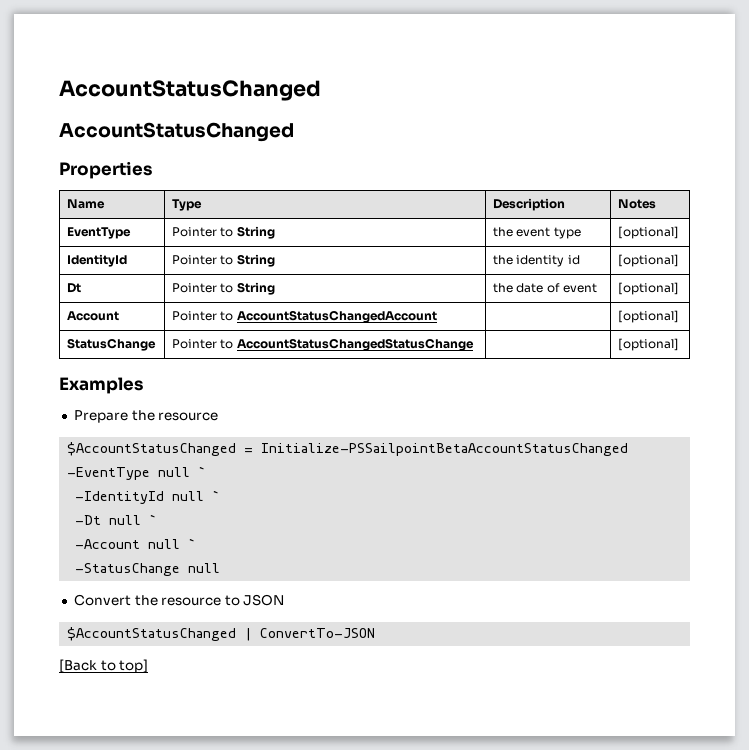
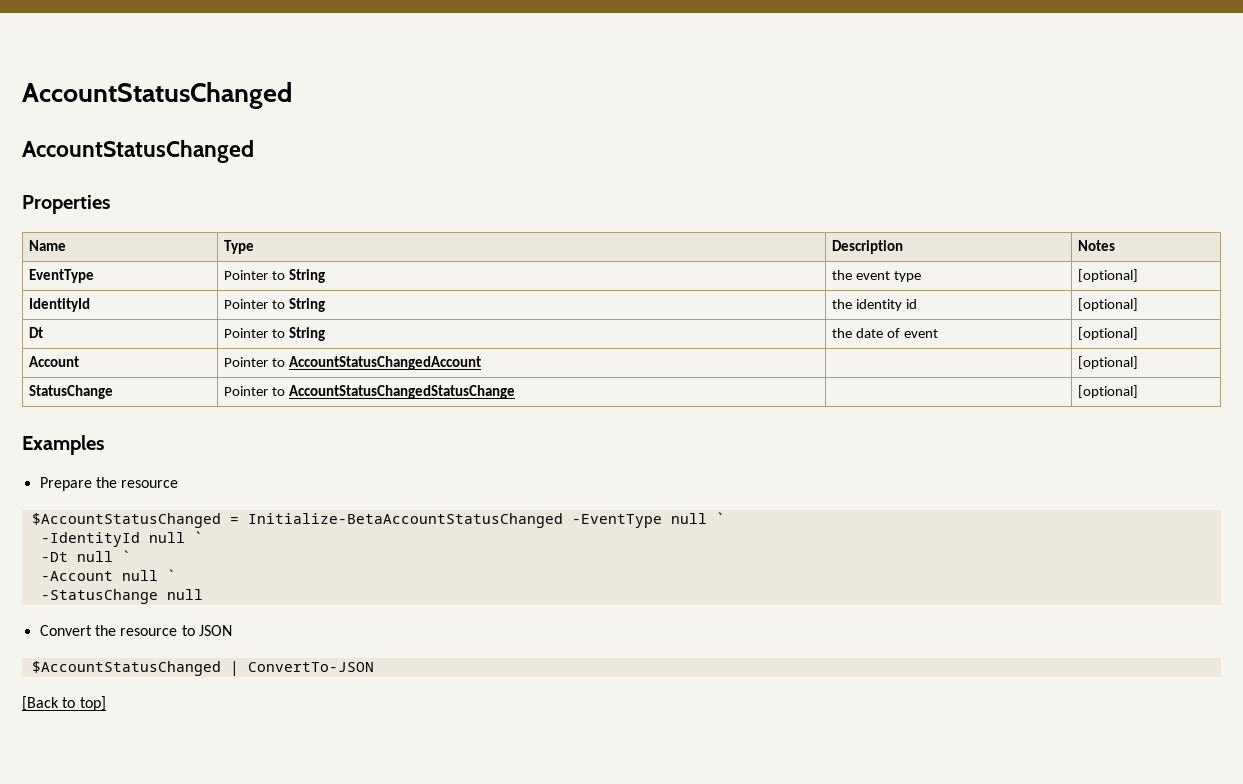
[261,443,629,456] Initialize-PSSailpointBetaAccountStatusChanged -> [247,513,563,528] Initialize-BetaAccountStatusChanged

